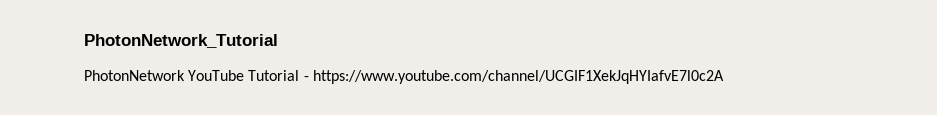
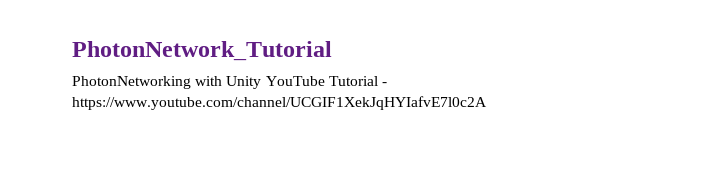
[84,70,185,81] PhotonNetwork -> [72,76,262,89] PhotonNetworking with Unity

